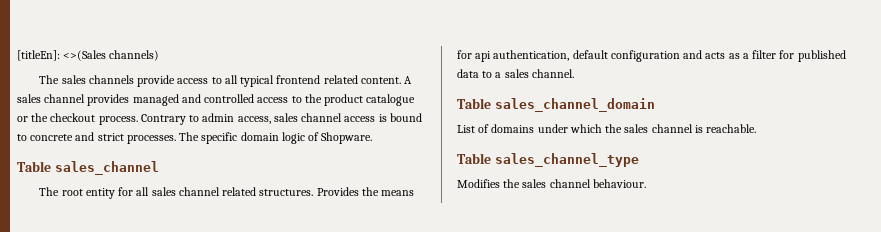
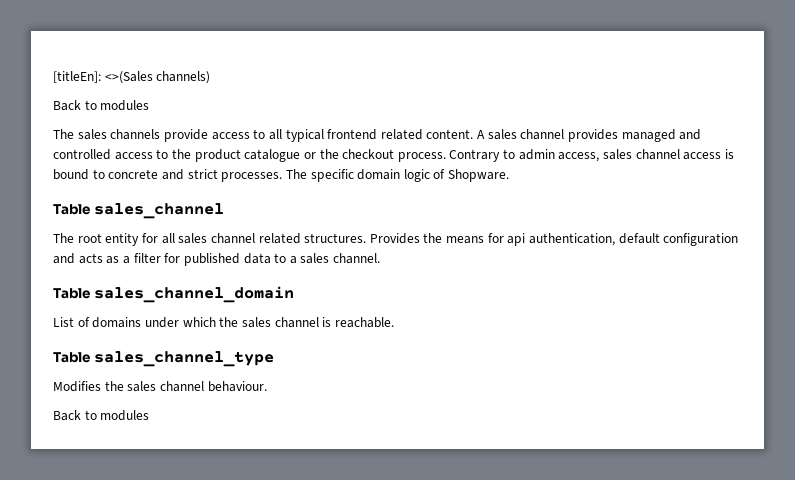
(160, 55) none -> [53,100,150,111] // Back to modules
(646, 183) none -> [53,410,150,421] // Back to modules

